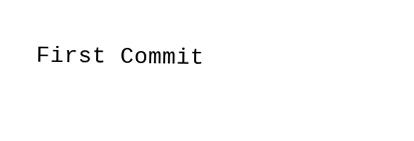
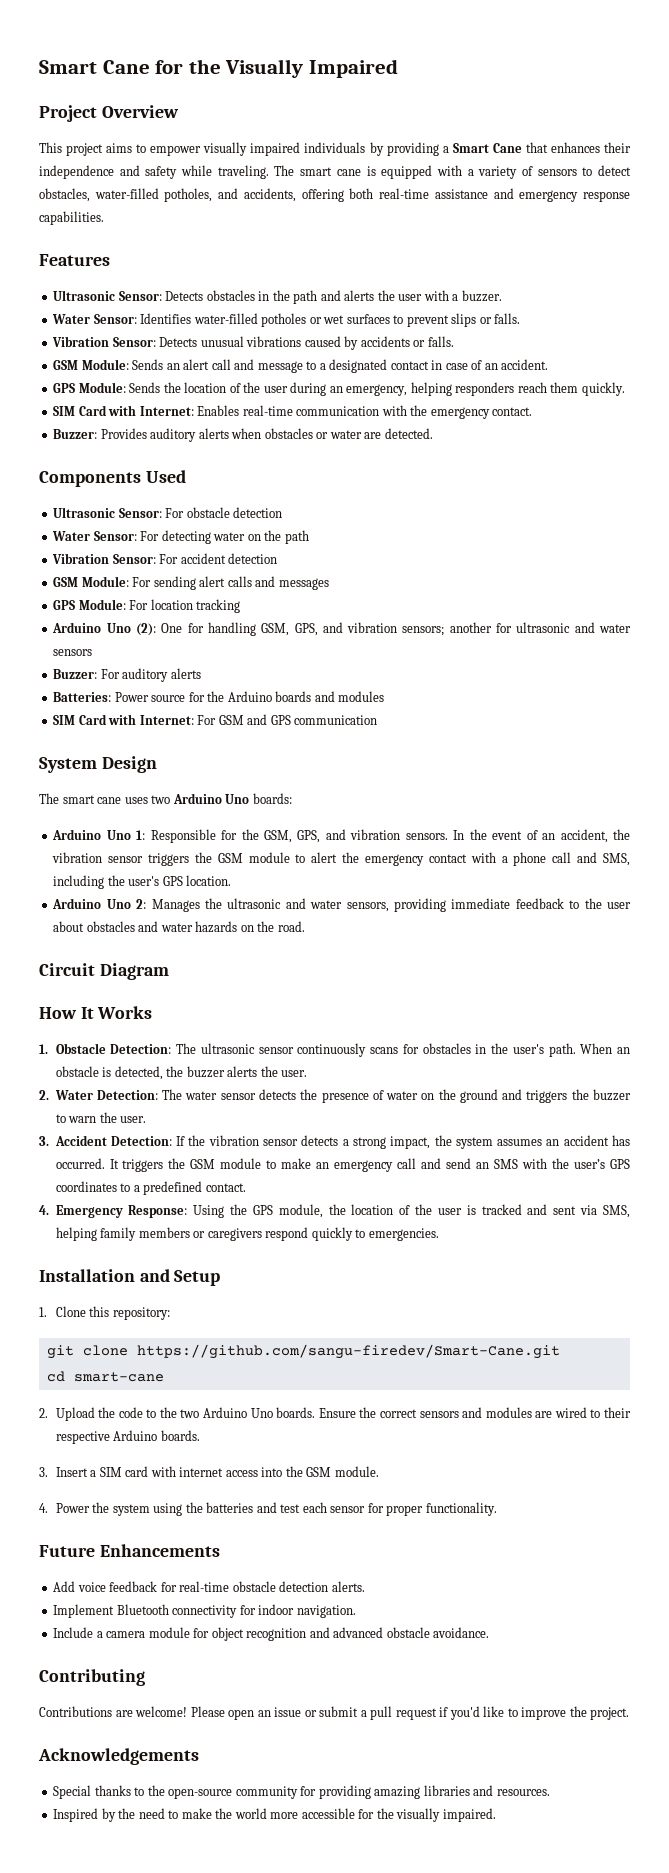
[36,45,205,64] First Commit -> [39,59,398,78] [39,105,179,122] [39,142,631,156] [39,165,631,179] [39,188,631,202] [39,211,104,225] [39,254,110,266] [53,290,502,304] [52,313,521,327] [52,336,454,350] [53,359,549,373] [53,382,625,396] [53,405,533,419] [53,428,433,442] [39,470,186,487] [53,507,283,518] [52,530,309,544] [52,553,278,564] [53,576,329,590] [53,599,241,613] [52,622,632,636] [53,649,93,656] [53,668,201,682] [53,691,385,702] [53,714,378,725] [39,756,157,773] [39,793,292,804] [52,829,630,843] [52,852,631,866] [53,875,232,889] [52,898,631,912] [53,921,305,933] [39,963,169,980] [39,1006,153,1019] [39,1043,630,1057] [55,1066,308,1080] [39,1089,632,1103] [55,1112,147,1123] [39,1135,630,1149] [55,1158,631,1172] [55,1181,246,1195] [39,1204,631,1218] [55,1227,439,1241] [39,1269,221,1286] [39,1306,170,1320] [46,1344,560,1359] [46,1371,164,1382] [39,1407,631,1421] [55,1430,200,1444] [39,1466,379,1477] [39,1502,497,1516] [39,1544,220,1557] [53,1581,365,1592] [53,1604,356,1618] [53,1627,490,1641] [39,1669,145,1686] [39,1706,630,1720] [38,1748,199,1765] [53,1785,550,1799] [53,1808,496,1822] Smart Cane for the Visually Impaired // Project Overview // This project aims to empower visually impaired individuals by providing a Smart Cane that enhances their independence and safety while traveling. The smart cane is equipped with a variety of sensors to detect obstacles, water-filled potholes, and accidents, offering both real-time assistance and emergency response capabilities. // Features // Ultrasonic Sensor: Detects obstacles in the path and alerts the user with a buzzer. // Water Sensor: Identifies water-filled potholes or wet surfaces to prevent slips or falls. // Vibration Sensor: Detects unusual vibrations caused by accidents or falls. // GSM Module: Sends an alert call and message to a designated contact in case of an accident. // GPS Module: Sends the location of the user during an emergency, helping responders reach them quickly. // SIM Card with Internet: Enables real-time communication with the emergency contact. // Buzzer: Provides auditory alerts when obstacles or water are detected. // Components Used // Ultrasonic Sensor: For obstacle detection // Water Sensor: For detecting water on the path // Vibration Sensor: For accident detection // GSM Module: For sending alert calls and messages // GPS Module: For location tracking // Arduino Uno (2): One for handling GSM, GPS, and vibration sensors; another for ultrasonic and water sensors // Buzzer: For auditory alerts // Batteries: Power source for the Arduino boards and modules // SIM Card with Internet: For GSM and GPS communication // System Design // The smart cane uses two Arduino Uno boards: // Arduino Uno 1: Responsible for the GSM, GPS, and vibration sensors. In the event of an accident, the vibration sensor triggers the GSM module to alert the emergency contact with a phone call and SMS, including the user's GPS location. // Arduino Uno 2: Manages the ultrasonic and water sensors, providing immediate feedback to the user about obstacles and water hazards on the road. // Circuit Diagram // How It Works // 1. Obstacle Detection: The ultrasonic sensor continuously scans for obstacles in the user's path. When an obstacle is detected, the buzzer alerts the user. // 2. Water Detection: The water sensor detects the presence of water on the ground and triggers the buzzer to warn the user. // 3. Accident Detection: If the vibration sensor detects a strong impact, the system assumes an accident has occurred. It triggers the GSM module to make an emergency call and send an SMS with the user’s GPS coordinates to a predefined contact. // 4. Emergency Response: Using the GPS module, the location of the user is tracked and sent via SMS, helping family members or caregivers respond quickly to emergencies. // Installation and Setup // 1. Clone this repository: // git clone https://github.com/sangu-firedev/Smart-Cane.git // cd smart-cane // 2. Upload the code to the two Arduino Uno boards. Ensure the correct sensors and modules are wired to their respective Arduino boards. // 3. Insert a SIM card with internet access into the GSM module. // 4. Power the system using the batteries and test each sensor for proper functionality. // Future Enhancements // Add voice feedback for real-time obstacle detection alerts. // Implement Bluetooth connectivity for indoor navigation. // Include a camera module for object recognition and advanced obstacle avoidance. // Contributing // Contributions are welcome! Please open an issue or submit a pull request if you'd like to improve the project. // Acknowledgements // Special thanks to the open-source community for providing amazing libraries and resources. // Inspired by the need to make the world more accessible for the visually impaired.

